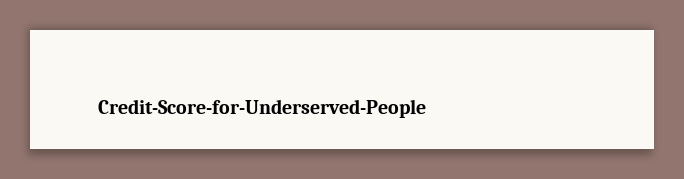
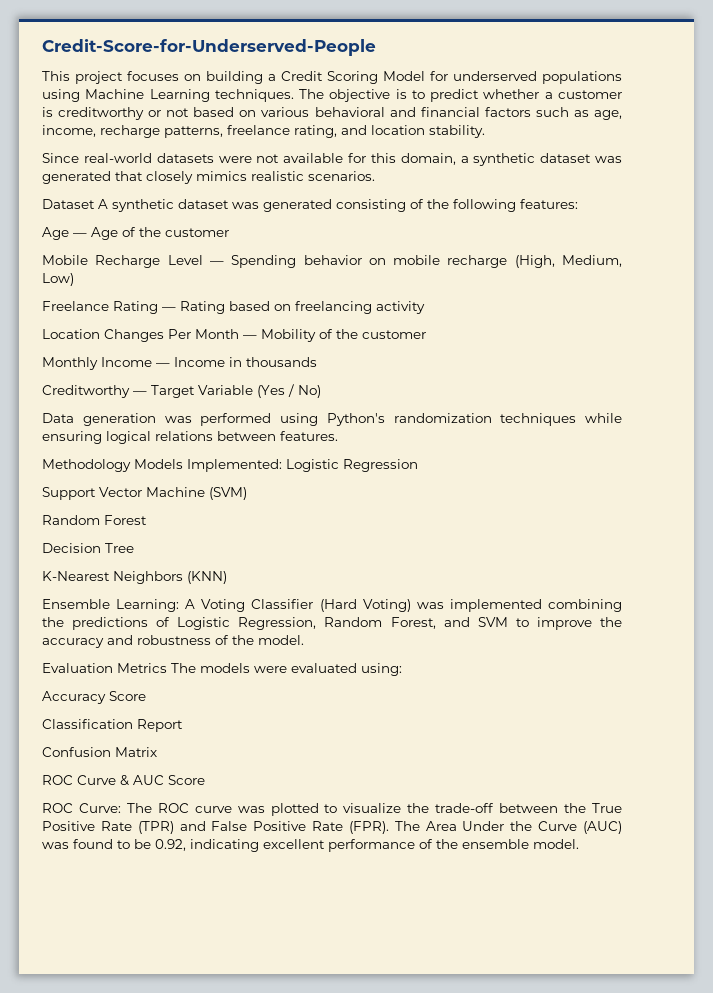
(426, 108) none -> [42,71,622,84] [42,89,622,102] [42,107,623,120] [42,125,485,138] [42,153,622,166] [42,171,375,184] [42,199,578,212] [42,227,229,240] [42,255,622,268] [42,273,74,286] [42,301,425,314] [42,329,426,342] [42,357,317,370] [42,384,321,398] [42,413,622,426] [42,431,338,444] [42,459,418,472] [42,487,247,500] [42,515,147,525] [42,543,134,553] [42,571,227,584] [42,599,622,612] [42,617,622,630] [42,635,304,648] [42,663,402,676] [42,691,146,704] [42,719,183,732] [42,747,157,757] [42,775,205,786] [42,803,622,816] [42,821,622,834] [42,839,579,852] // This project focuses on building a Credit Scoring Model for underserved populations using Machine Learning techniques. The objective is to predict whether a customer is creditworthy or not based on various behavioral and financial factors such as age, income, recharge patterns, freelance rating, and location stability. // Since real-world datasets were not available for this domain, a synthetic dataset was generated that closely mimics realistic scenarios. // Dataset A synthetic dataset was generated consisting of the following features: // Age — Age of the customer // Mobile Recharge Level — Spending behavior on mobile recharge (High, Medium, Low) // Freelance Rating — Rating based on freelancing activity // Location Changes Per Month — Mobility of the customer // Monthly Income — Income in thousands // Creditworthy — Target Variable (Yes / No) // Data generation was performed using Python's randomization techniques while ensuring logical relations between features. // Methodology Models Implemented: Logistic Regression // Support Vector Machine (SVM) // Random Forest // Decision Tree // K-Nearest Neighbors (KNN) // Ensemble Learning: A Voting Classifier (Hard Voting) was implemented combining the predictions of Logistic Regression, Random Forest, and SVM to improve the accuracy and robustness of the model. // Evaluation Metrics The models were evaluated using: // Accuracy Score // Classification Report // Confusion Matrix // ROC Curve & AUC Score // ROC Curve: The ROC curve was plotted to visualize the trade-off between the True Positive Rate (TPR) and False Positive Rate (FPR). The Area Under the Curve (AUC) was found to be 0.92, indicating excellent performance of the ensemble model.

